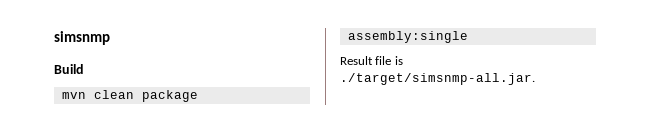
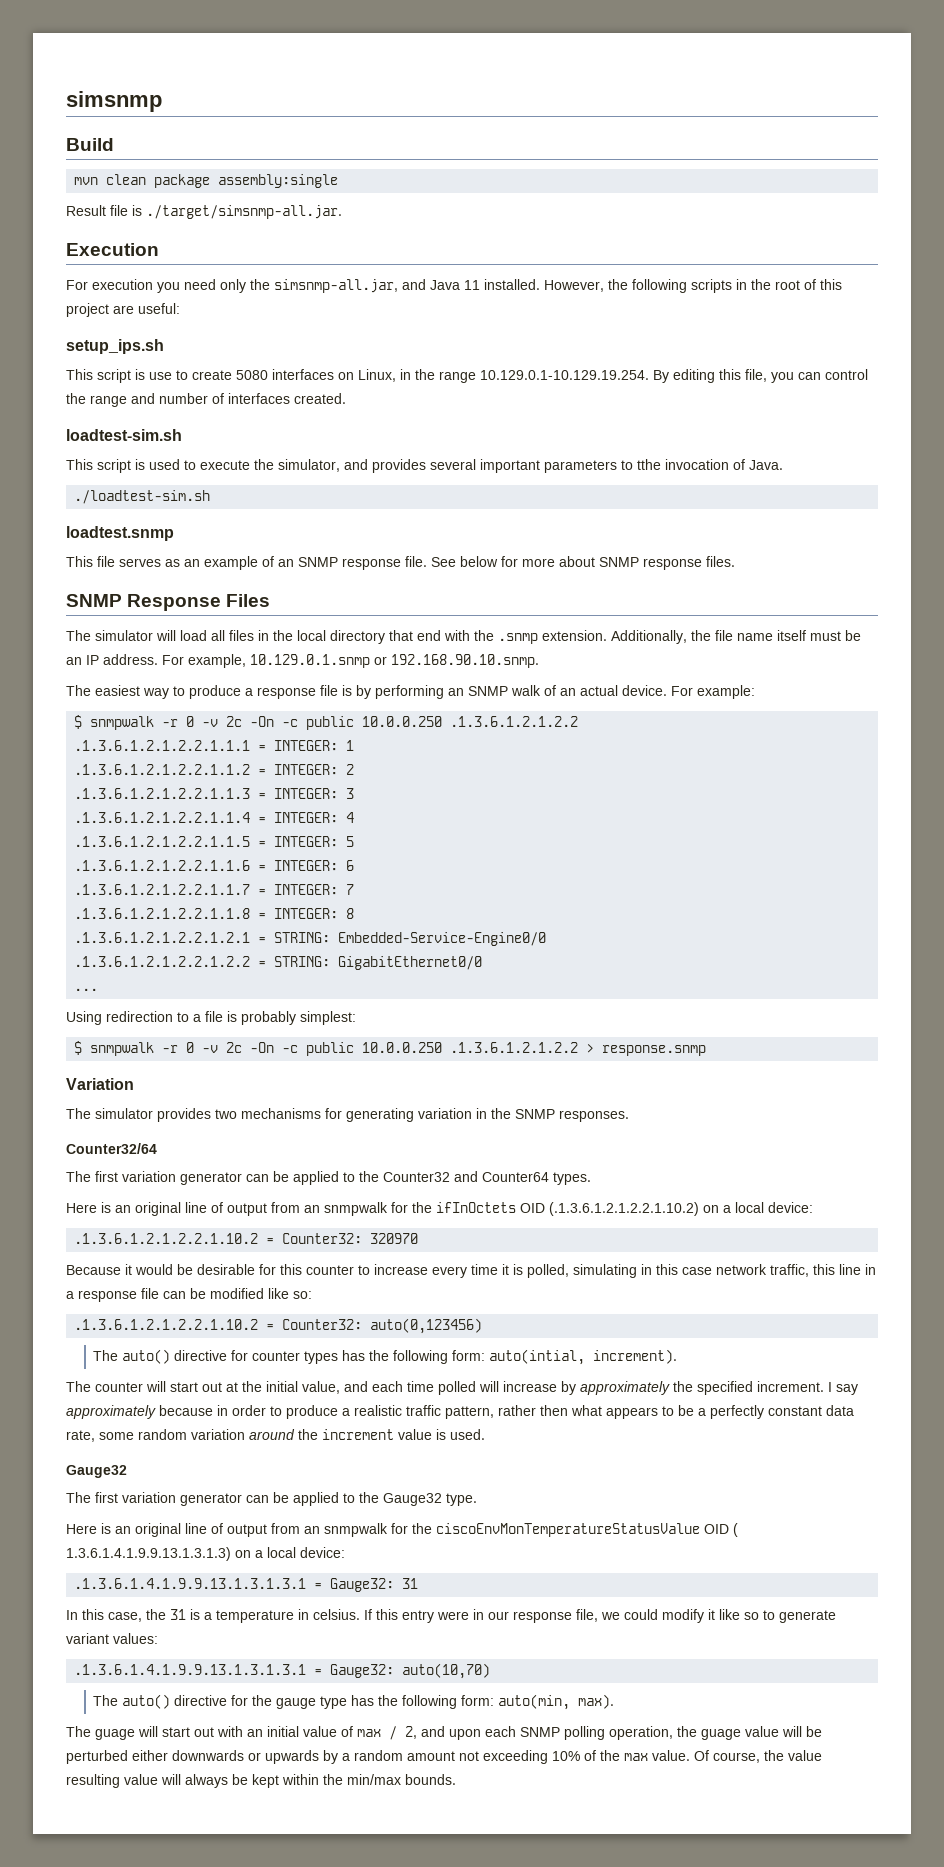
(535, 79) none -> [66,243,159,256] [66,279,842,293] [66,303,180,317] [66,339,164,354] [66,369,868,383] [66,393,346,407] [66,429,182,441] [66,459,783,473] [74,490,211,504] [66,526,174,541] [66,556,735,570] [66,594,271,611] [66,630,861,644] [66,654,539,668] [66,685,755,699] [74,715,579,730] [74,740,355,751] [74,764,355,775] [74,788,355,799] [74,812,355,823] [74,836,355,847] [74,860,355,871] [74,884,355,895] [74,908,355,919] [74,932,547,946] [74,956,483,970] [74,988,99,991] [66,1011,356,1025] [74,1041,707,1056] [66,1078,134,1090] [66,1108,629,1122] [66,1143,157,1154] [66,1171,591,1185] [66,1202,813,1216] [74,1233,419,1244] [66,1264,876,1278] [66,1288,312,1302] [74,1318,483,1334] [93,1349,678,1365] [66,1381,858,1395] [66,1405,854,1419] [66,1429,485,1442] [66,1465,127,1478] [66,1492,477,1506] [66,1523,738,1537] [66,1547,345,1561] [74,1578,419,1592] [66,1609,836,1623] [66,1633,158,1644] [74,1663,491,1679] [93,1694,615,1710] [66,1726,822,1740] [66,1750,822,1764] [66,1774,456,1788] // Execution // For execution you need only the simsnmp-all.jar, and Java 11 installed. However, the following scripts in the root of this project are useful: // setup_ips.sh // This script is use to create 5080 interfaces on Linux, in the range 10.129.0.1-10.129.19.254. By editing this file, you can control the range and number of interfaces created. // loadtest-sim.sh // This script is used to execute the simulator, and provides several important parameters to tthe invocation of Java. // ./loadtest-sim.sh // loadtest.snmp // This file serves as an example of an SNMP response file. See below for more about SNMP response files. // SNMP Response Files // The simulator will load all files in the local directory that end with the .snmp extension. Additionally, the file name itself must be an IP address. For example, 10.129.0.1.snmp or 192.168.90.10.snmp. // The easiest way to produce a response file is by performing an SNMP walk of an actual device. For example: // $ snmpwalk -r 0 -v 2c -On -c public 10.0.0.250 .1.3.6.1.2.1.2.2 // .1.3.6.1.2.1.2.2.1.1.1 = INTEGER: 1 // .1.3.6.1.2.1.2.2.1.1.2 = INTEGER: 2 // .1.3.6.1.2.1.2.2.1.1.3 = INTEGER: 3 // .1.3.6.1.2.1.2.2.1.1.4 = INTEGER: 4 // .1.3.6.1.2.1.2.2.1.1.5 = INTEGER: 5 // .1.3.6.1.2.1.2.2.1.1.6 = INTEGER: 6 // .1.3.6.1.2.1.2.2.1.1.7 = INTEGER: 7 // .1.3.6.1.2.1.2.2.1.1.8 = INTEGER: 8 // .1.3.6.1.2.1.2.2.1.2.1 = STRING: Embedded-Service-Engine0/0 // .1.3.6.1.2.1.2.2.1.2.2 = STRING: GigabitEthernet0/0 // ... // Using redirection to a file is probably simplest: // $ snmpwalk -r 0 -v 2c -On -c public 10.0.0.250 .1.3.6.1.2.1.2.2 > response.snmp // Variation // The simulator provides two mechanisms for generating variation in the SNMP responses. // Counter32/64 // The first variation generator can be applied to the Counter32 and Counter64 types. // Here is an original line of output from an snmpwalk for the ifInOctets OID (.1.3.6.1.2.1.2.2.1.10.2) on a local device: // .1.3.6.1.2.1.2.2.1.10.2 = Counter32: 320970 // Because it would be desirable for this counter to increase every time it is polled, simulating in this case network traffic, this line in a response file can be modified like so: // .1.3.6.1.2.1.2.2.1.10.2 = Counter32: auto(0,123456) // The auto() directive for counter types has the following form: auto(intial, increment). // The counter will start out at the initial value, and each time polled will increase by approximately the specified increment. I say approximately because in order to produce a realistic traffic pattern, rather then what appears to be a perfectly constant data rate, some random variation around the increment value is used. // Gauge32 // The first variation generator can be applied to the Gauge32 type. // Here is an original line of output from an snmpwalk for the ciscoEnvMonTemperatureStatusValue OID ( 1.3.6.1.4.1.9.9.13.1.3.1.3) on a local device: // .1.3.6.1.4.1.9.9.13.1.3.1.3.1 = Gauge32: 31 // In this case, the 31 is a temperature in celsius. If this entry were in our response file, we could modify it like so to generate variant values: // .1.3.6.1.4.1.9.9.13.1.3.1.3.1 = Gauge32: auto(10,70) // The auto() directive for the gauge type has the following form: auto(min, max). // The guage will start out with an initial value of max / 2, and upon each SNMP polling operation, the guage value will be perturbed either downwards or upwards by a random amount not exceeding 10% of the max value. Of course, the value resulting value will always be kept within the min/max bounds.

